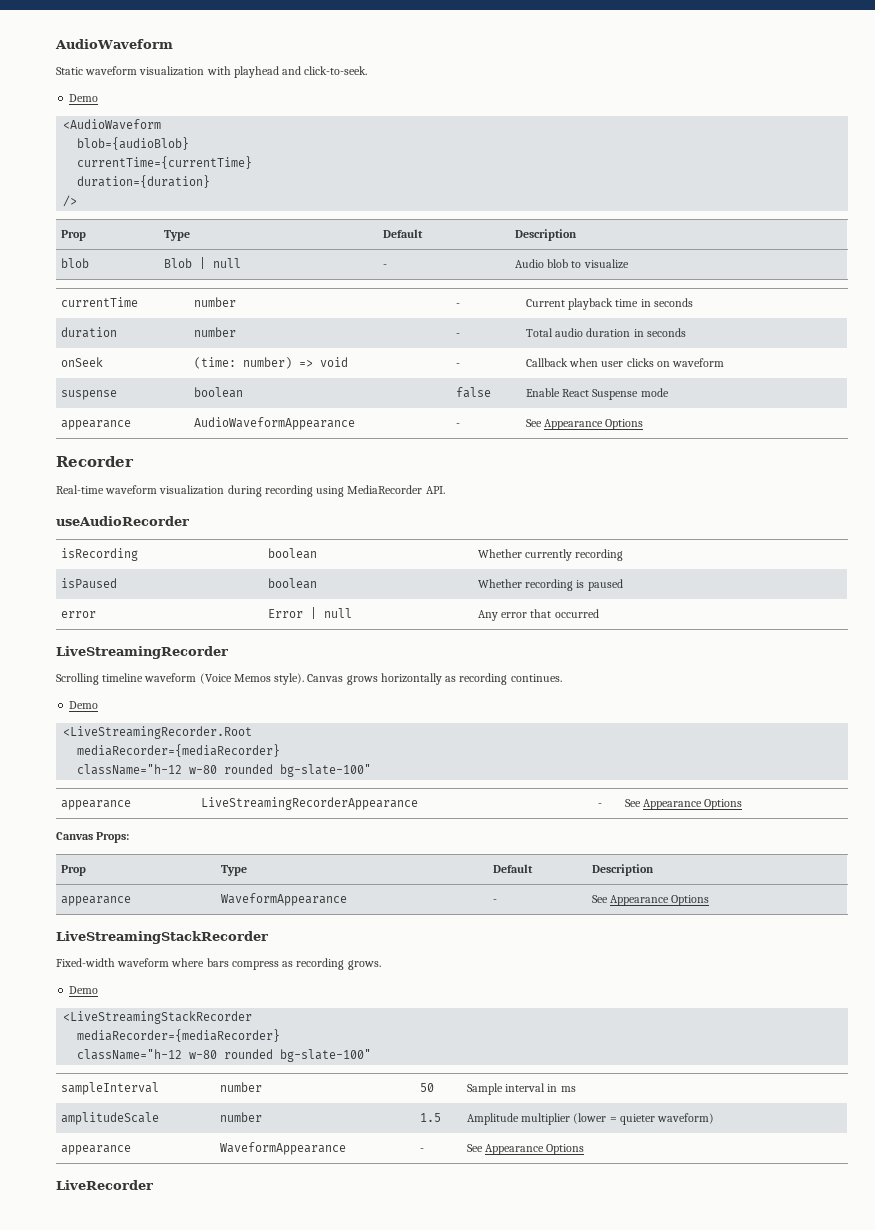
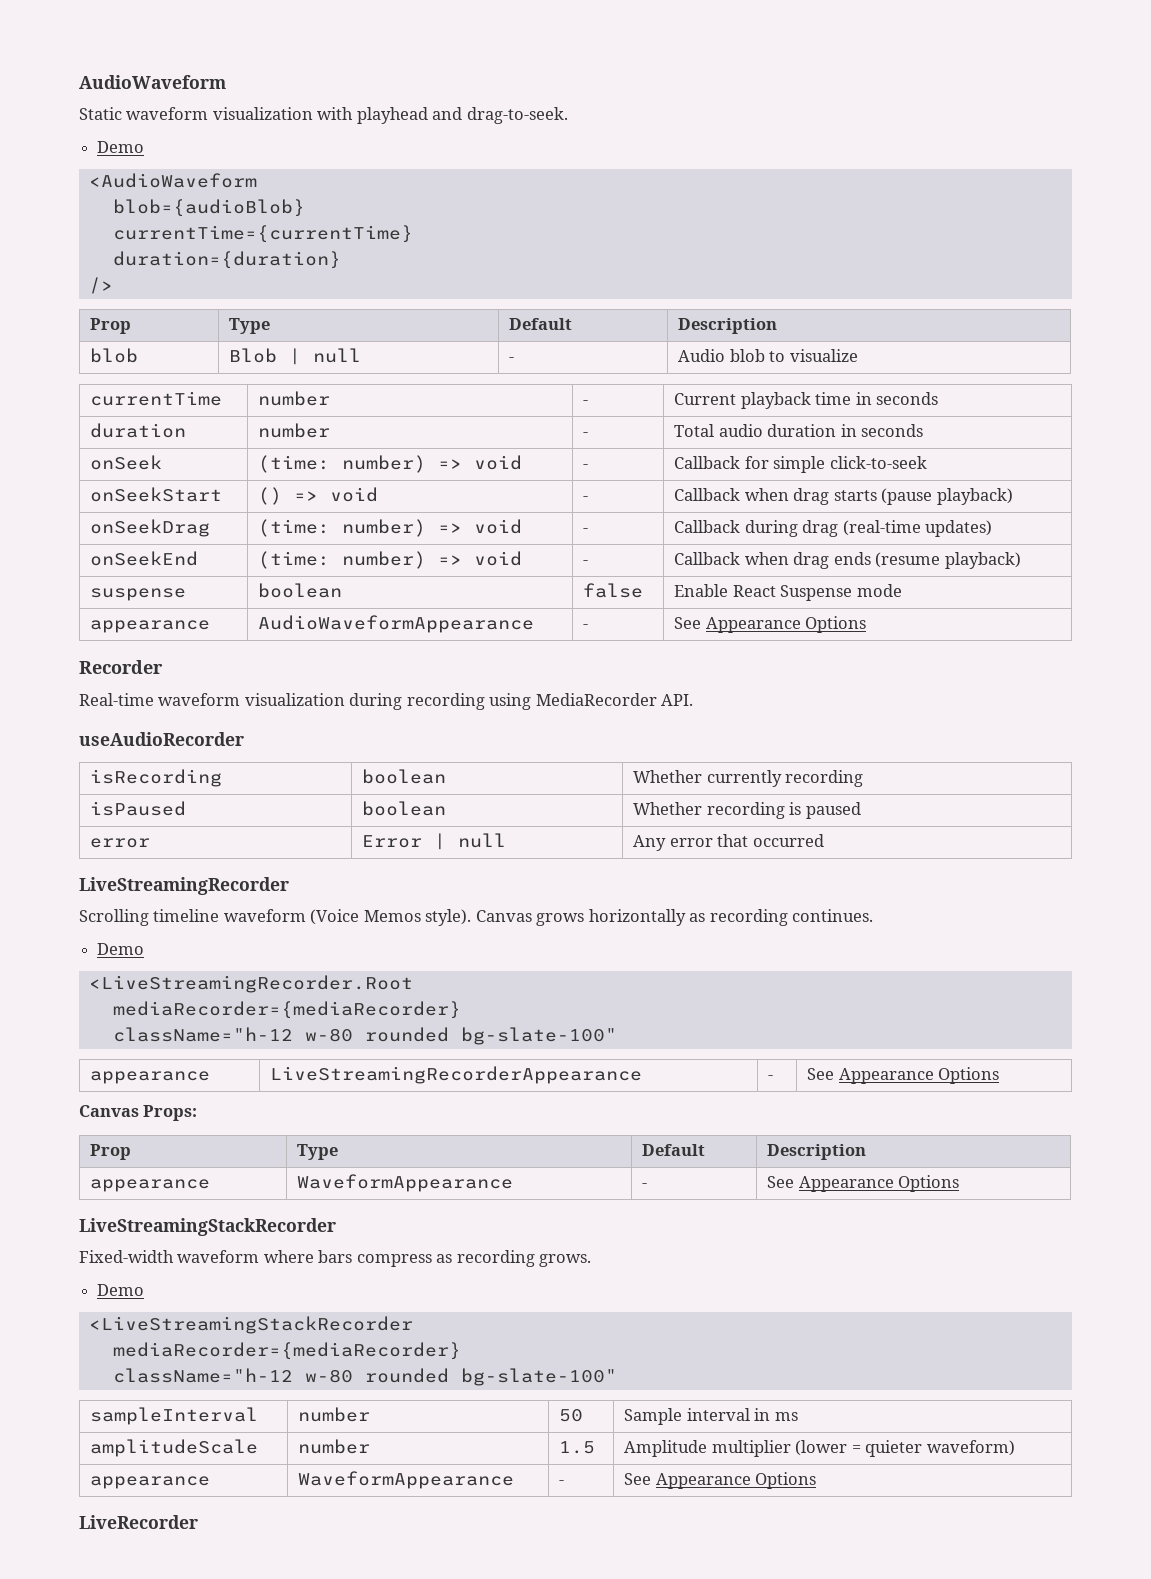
[304,66,368,75] click-to-seek. -> [466,107,568,124] drag-to-seek.
[569,358,725,367] when user clicks on waveform -> [744,456,927,473] [90,487,223,502] [258,487,379,505] [583,496,589,501] [674,488,1013,505] [90,519,211,537] [258,519,523,537] [583,528,589,533] [674,520,993,537] [90,551,199,566] [258,551,523,569] [583,560,589,565] [674,552,1021,569] for simple click-to-seek // onSeekStart | () => void | - | Callback when drag starts (pause playback) // onSeekDrag | (time: number) => void | - | Callback during drag (real-time updates) // onSeekEnd | (time: number) => void | - | Callback when drag ends (resume playback)

